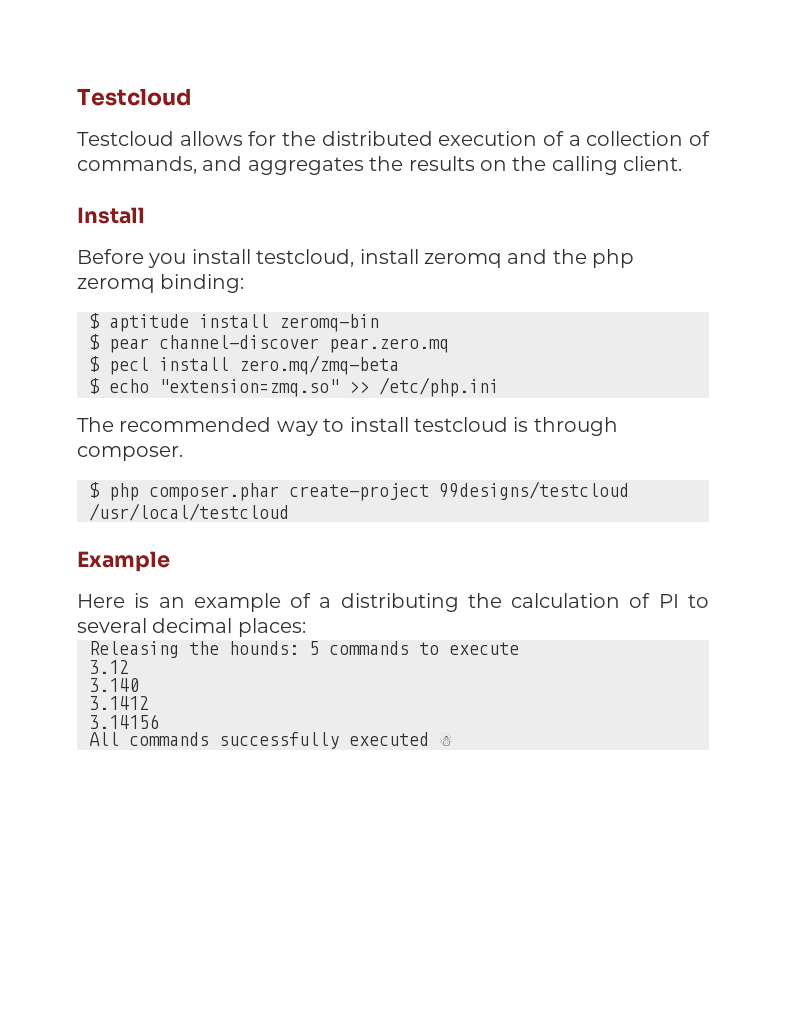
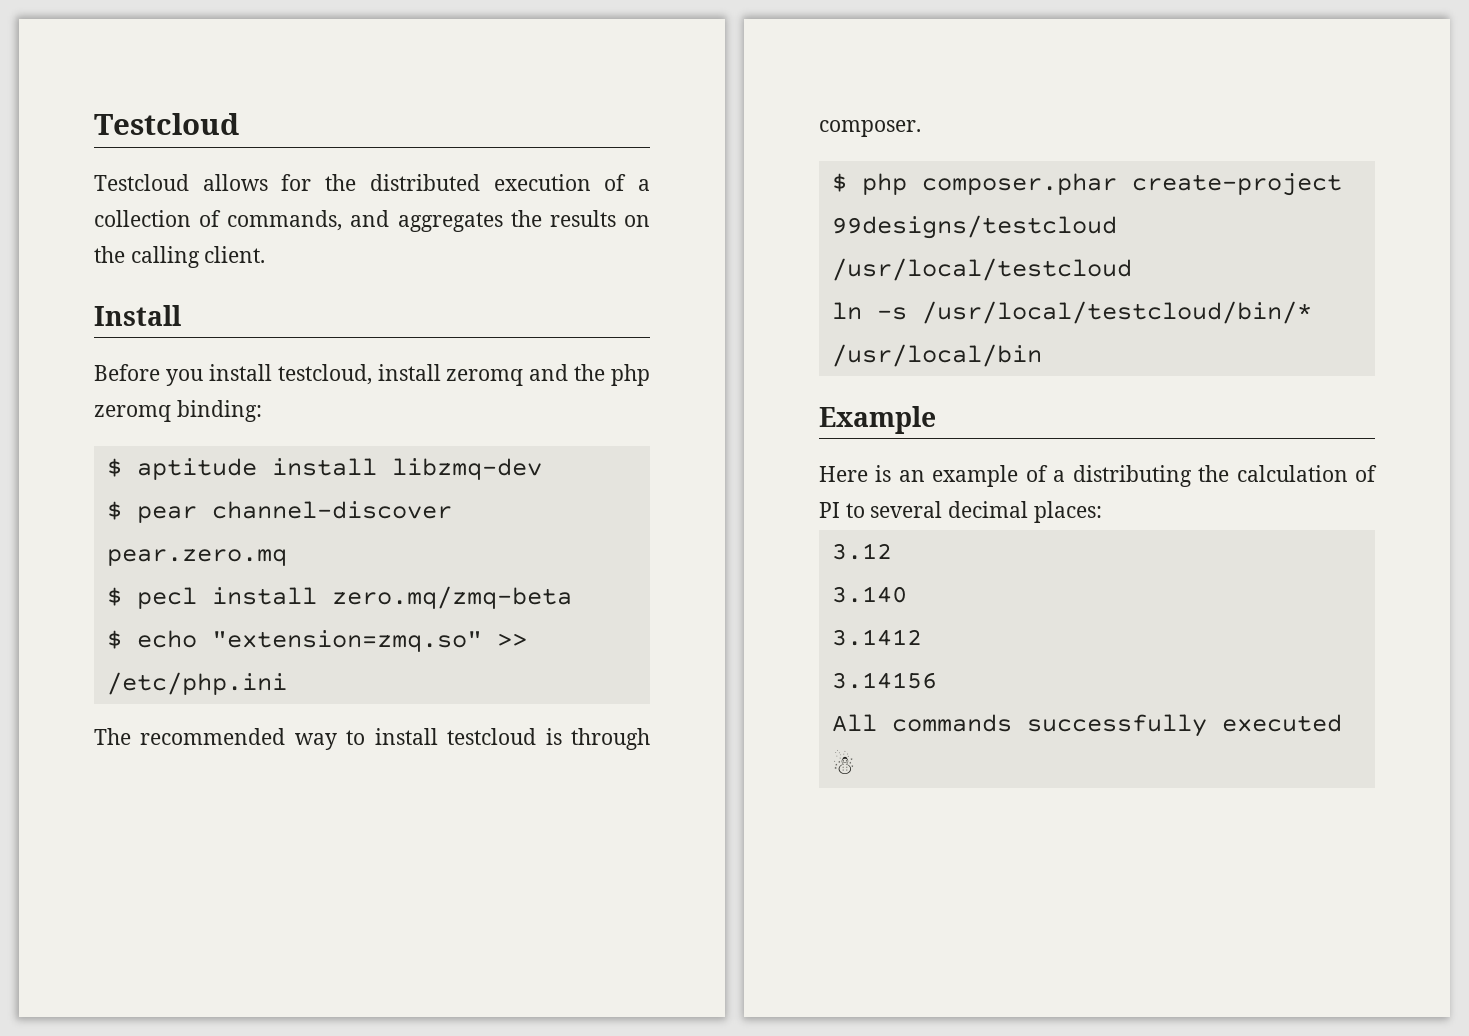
[279,314,379,332] zeromq-bin -> [391,458,542,480] libzmq-dev
(289, 512) none -> [831,301,1312,324] [831,344,1042,367] // ln -s /usr/local/testcloud/bin/* /usr/local/bin
[89,641,519,658] // Releasing the hounds: 5 commands to execute -> (1102, 512) none

